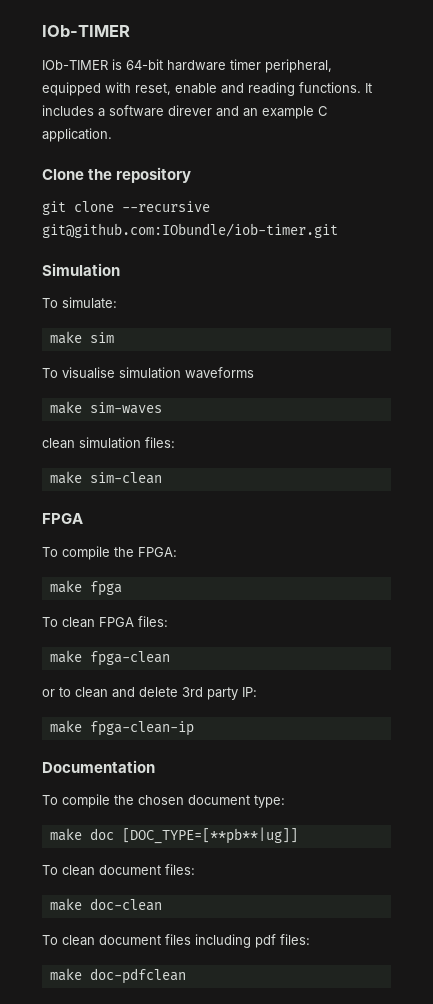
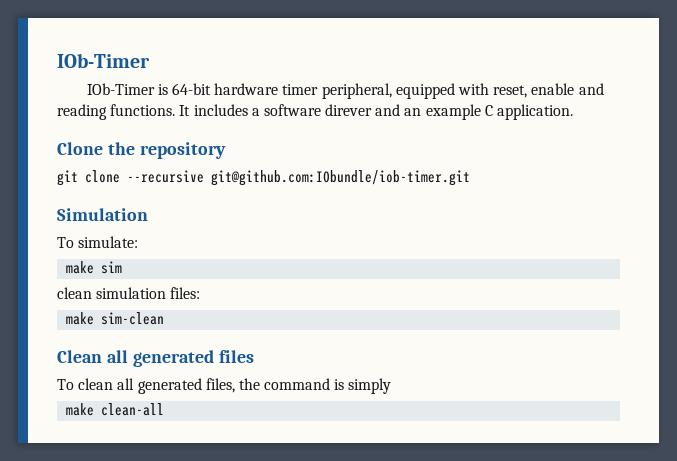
[42,25,130,37] [42,60,108,70] IOb-TIMER // IOb-TIMER -> [57,53,150,68] [86,83,155,95] IOb-Timer // IOb-Timer
[42,367,254,379] [49,401,162,414] // To visualise simulation waveforms // make sim-waves -> (123, 267) none
[42,513,83,524] [42,546,177,560] [49,580,122,596] [42,616,168,628] [49,650,170,666] [42,687,257,700] [49,720,194,736] [42,760,155,773] [42,794,285,808] [49,827,298,844] [42,864,195,876] [49,898,162,911] [42,934,310,948] [49,968,186,984] FPGA // To compile the FPGA: // make fpga // To clean FPGA files: // make fpga-clean // or to clean and delete 3rd party IP: // make fpga-clean-ip // Documentation // To compile the chosen document type: // make doc [DOC_TYPE=[**pb**|ug]] // To clean document files: // make doc-clean // To clean document files including pdf files: // make doc-pdfclean -> [57,350,254,367] [57,378,392,394] [66,403,165,416] Clean all generated files // To clean all generated files, the command is simply // make clean-all

